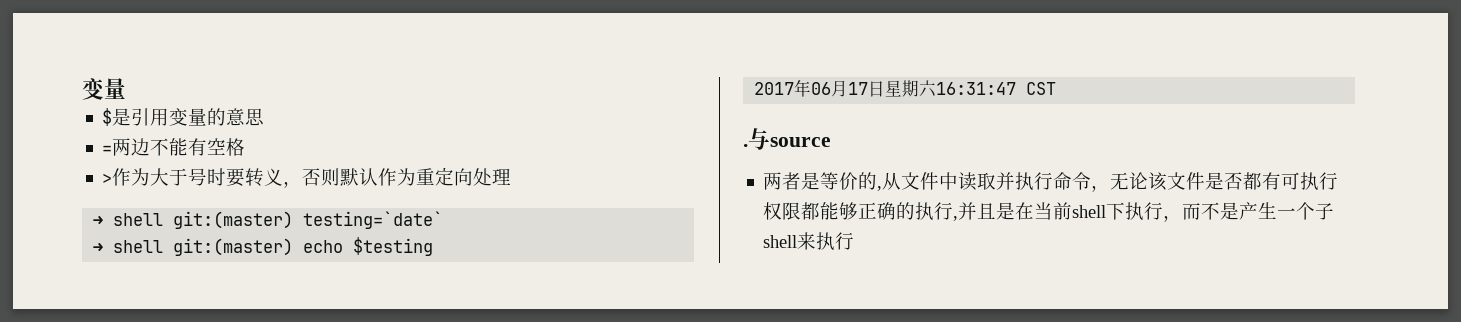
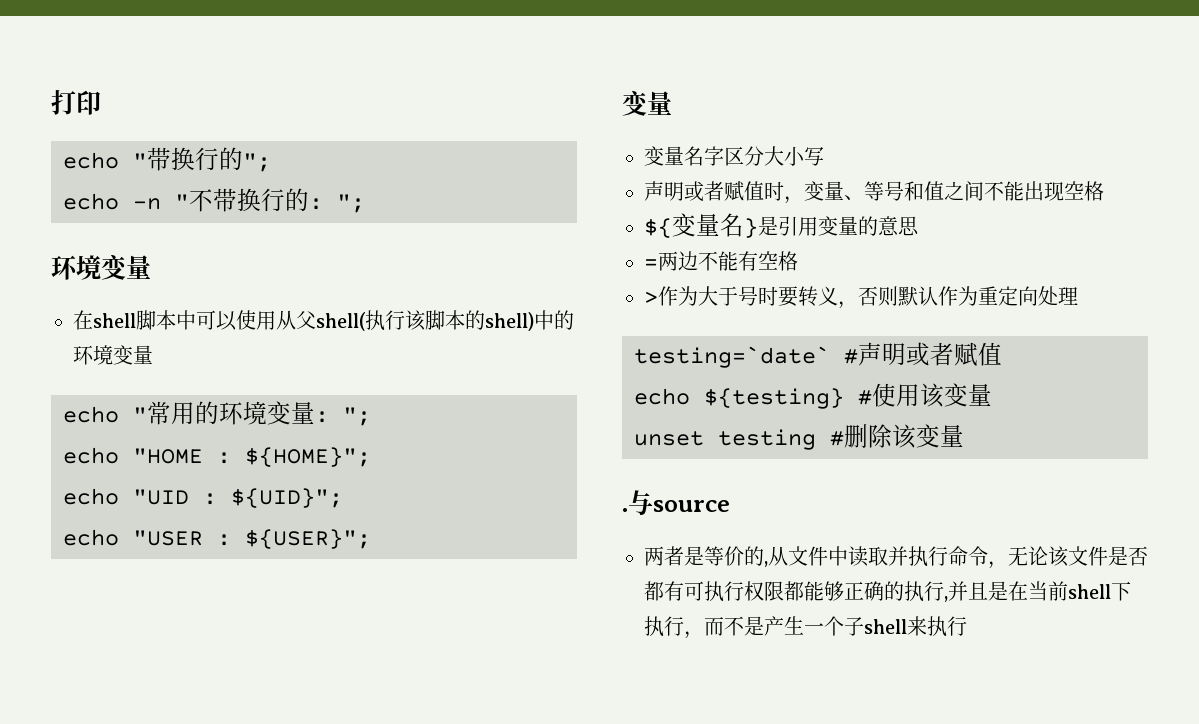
[82,78,126,100] [102,108,113,126] 变量 // $ -> [51,90,101,115] [63,147,271,172] [63,188,365,213] [51,254,151,280] [73,310,574,331] [73,345,153,365] [63,401,371,426] [63,447,371,467] [63,488,343,508] [63,529,371,549] [622,90,672,116] [644,146,824,166] [644,181,1104,204] [644,213,758,238] 打印 // echo "带换行的"; // echo -n "不带换行的: "; // 环境变量 // 在shell脚本中可以使用从父shell(执行该脚本的shell)中的环境变量 // echo "常用的环境变量: "; // echo "HOME : ${HOME}"; // echo "UID : ${UID}"; // echo "USER : ${USER}"; // 变量 // 变量名字区分大小写 // 声明或者赋值时，变量、等号和值之间不能出现空格 // ${变量名}
[93,211,444,229] [93,237,434,256] [754,79,1057,97] ➜ shell git:(master) testing=`date` // ➜ shell git:(master) echo $testing // 2017年06月17日星期六16:31:47 CST -> [634,342,1002,368] [634,383,992,409] [634,424,964,450] testing=`date` #声明或者赋值 // echo ${testing} #使用该变量 // unset testing #删除该变量

